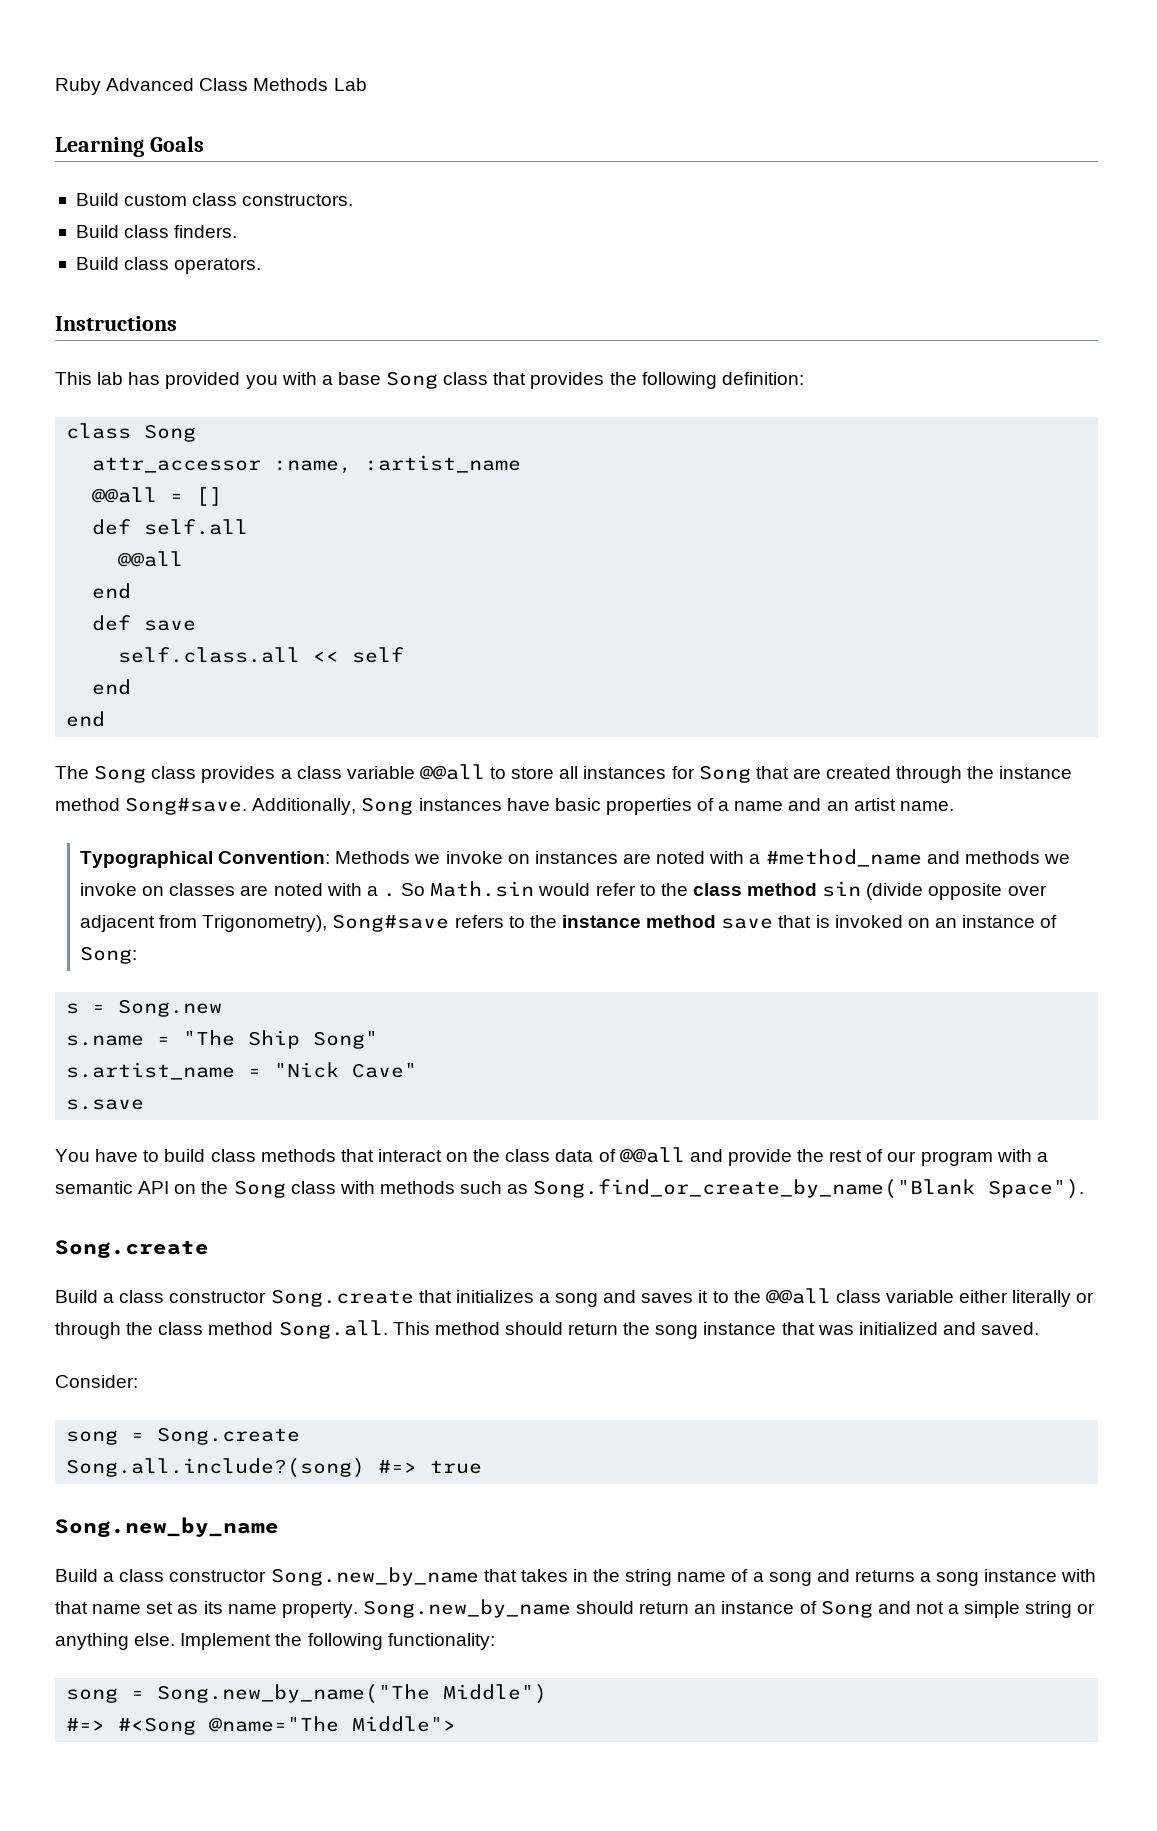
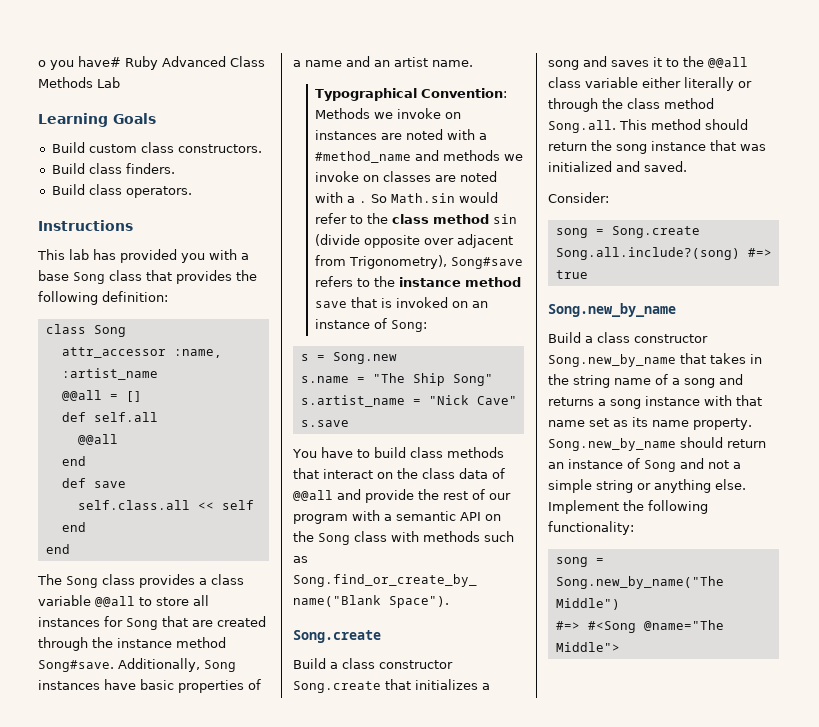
(55, 86) none -> [38,56,121,70] o you have#

